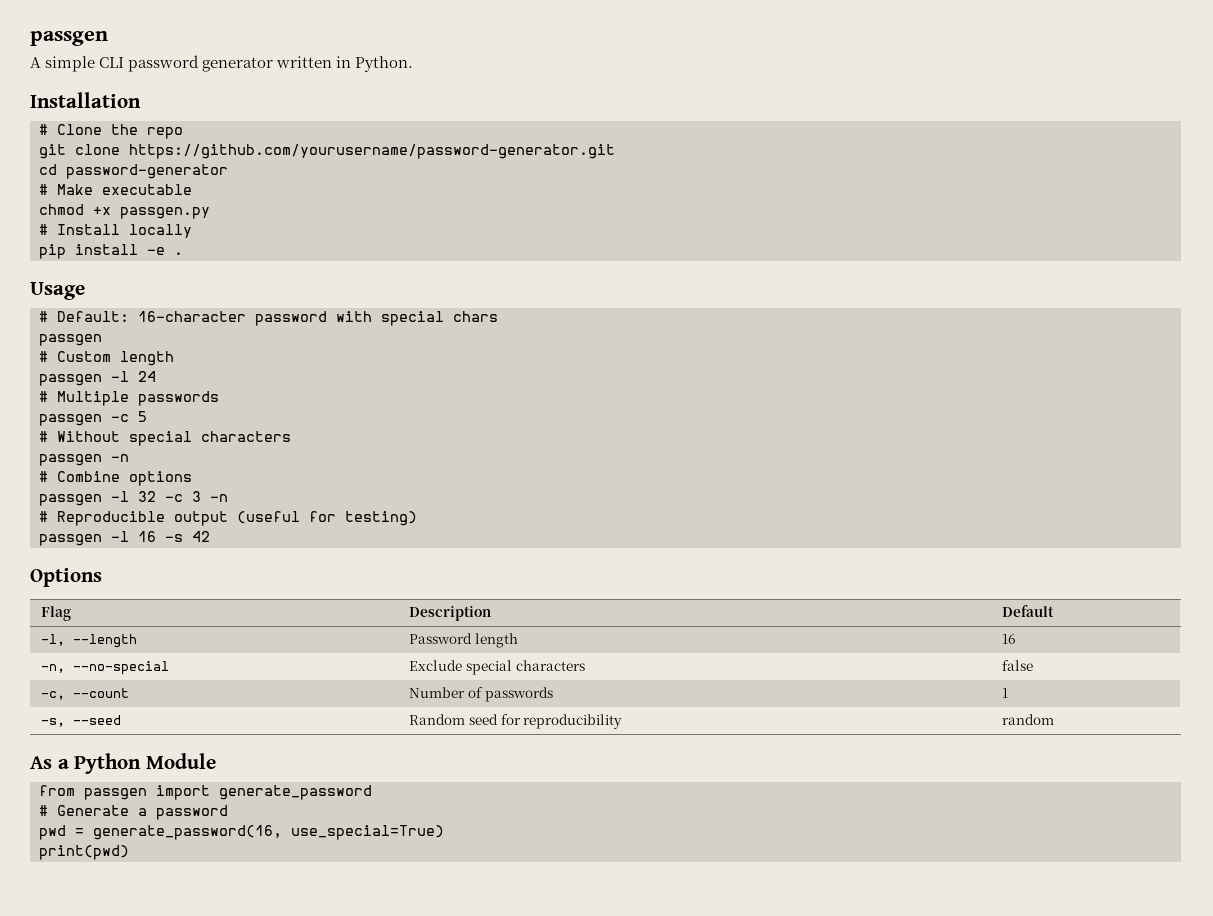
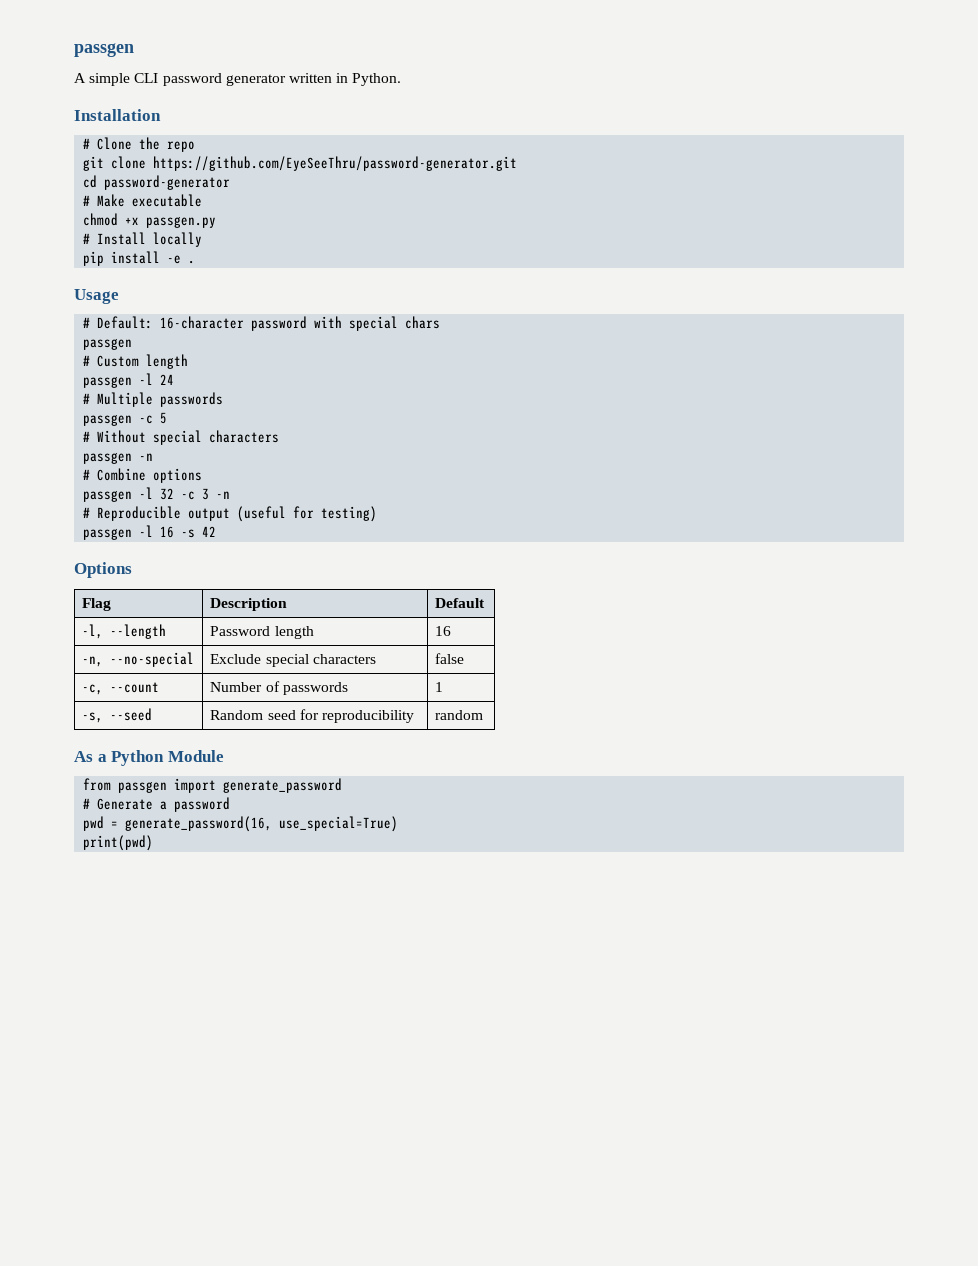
[129,144,615,159] https://github.com/yourusername/password-generator.git -> [153,156,518,171] https://github.com/EyeSeeThru/password-generator.git

